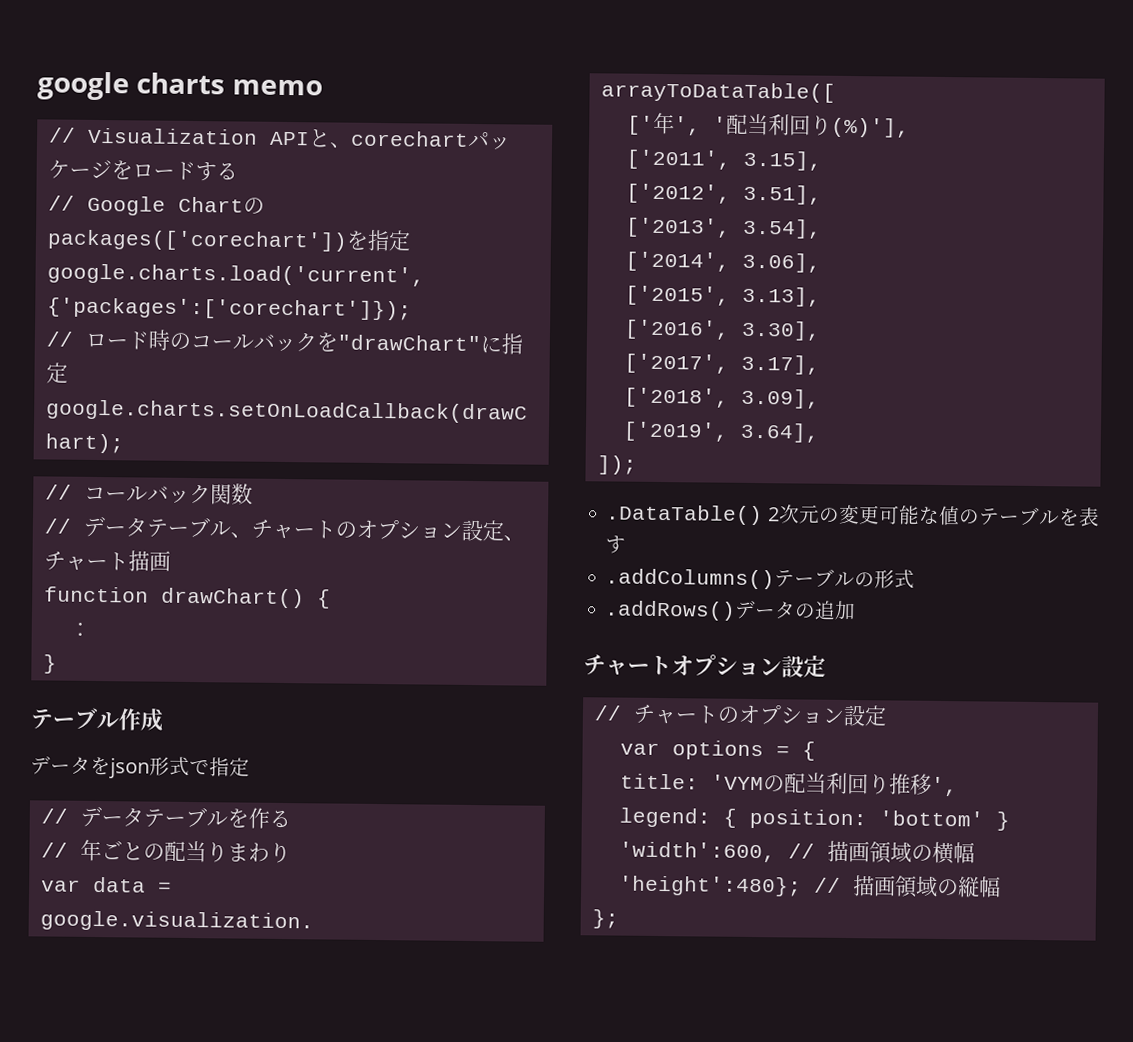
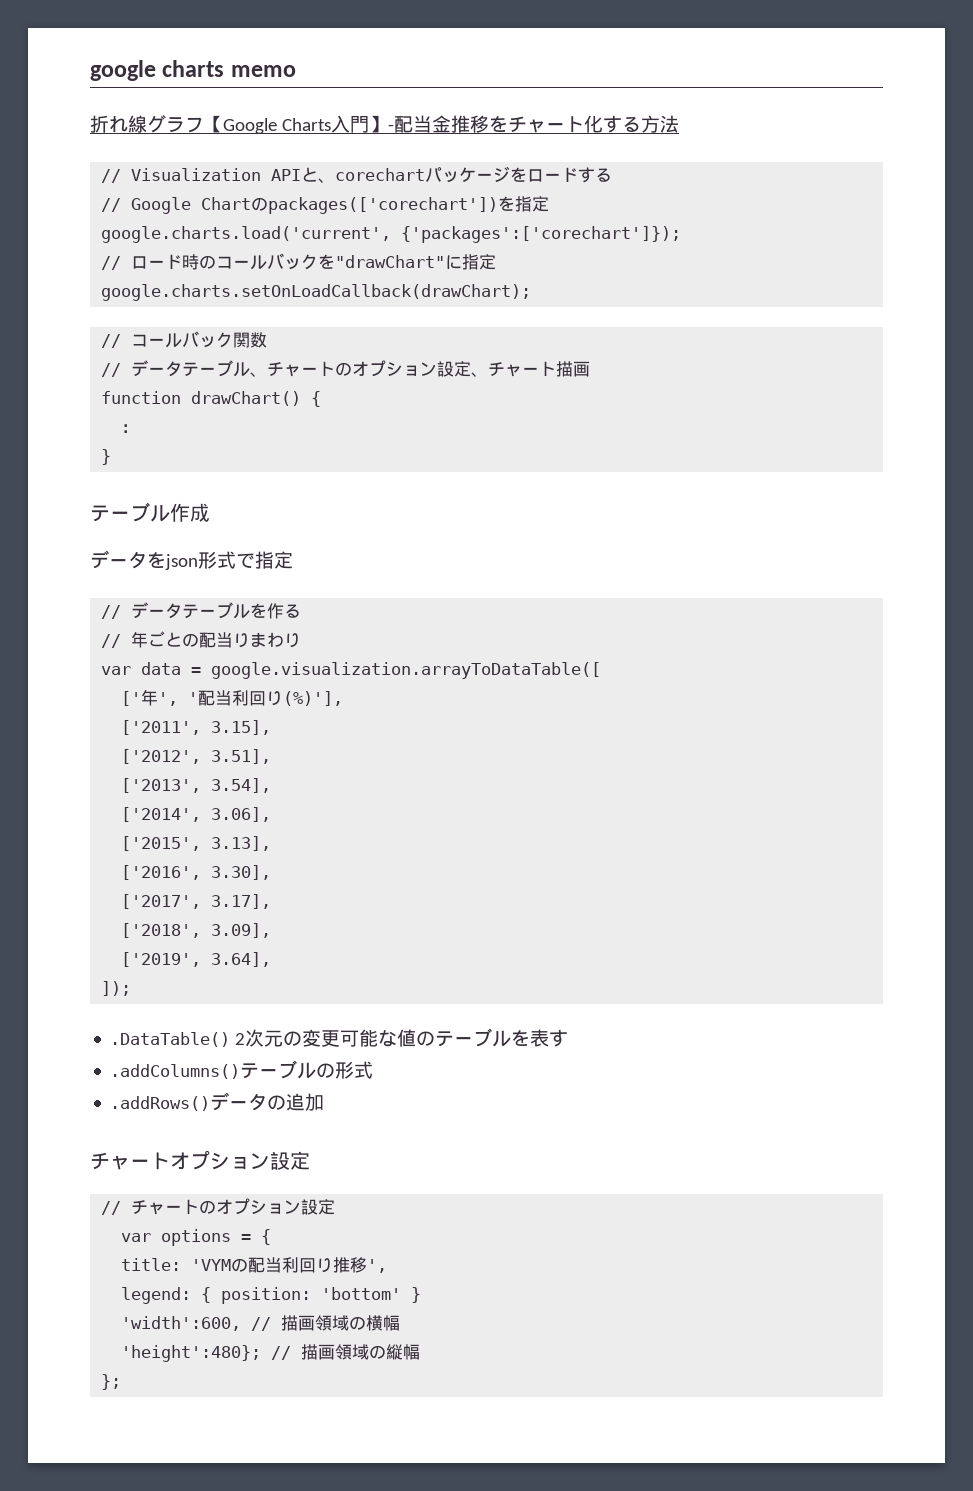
(323, 87) none -> [90,115,679,134] // 折れ線グラフ【Google Charts入門】-配当金推移をチャート化する方法

